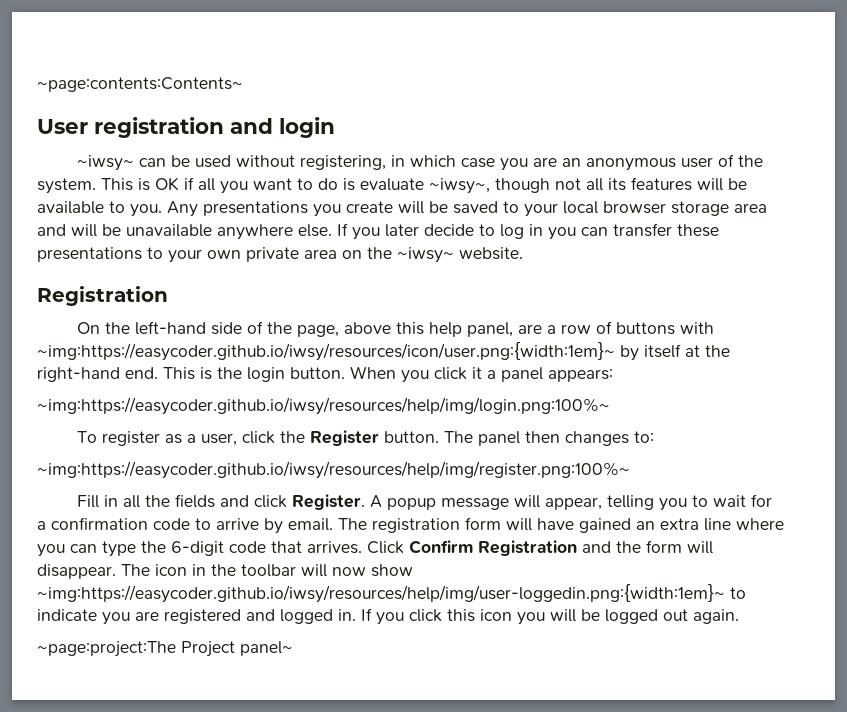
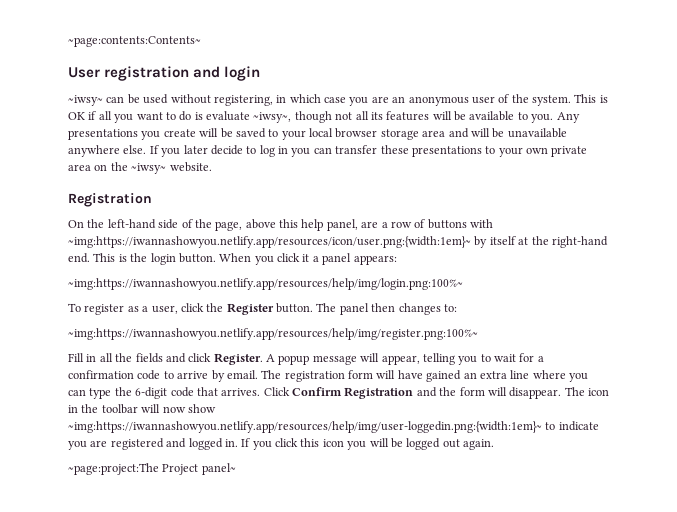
[37,342,615,361] ~img:https://easycoder.github.io/iwsy/resources/icon/user.png:{width:1em}~ -> [68,236,471,248] ~img:https://iwannashowyou.netlify.app/resources/icon/user.png:{width:1em}~
[37,397,610,415] ~img:https://easycoder.github.io/iwsy/resources/help/img/login.png:100%~ -> [68,278,463,290] ~img:https://iwannashowyou.netlify.app/resources/help/img/login.png:100%~
[37,461,630,479] ~img:https://easycoder.github.io/iwsy/resources/help/img/register.png:100%~ -> [68,328,478,340] ~img:https://iwannashowyou.netlify.app/resources/help/img/register.png:100%~
[37,584,725,603] ~img:https://easycoder.github.io/iwsy/resources/help/img/user-loggedin.png:{width:1em}~ -> [68,421,542,433] ~img:https://iwannashowyou.netlify.app/resources/help/img/user-loggedin.png:{width:1em}~

